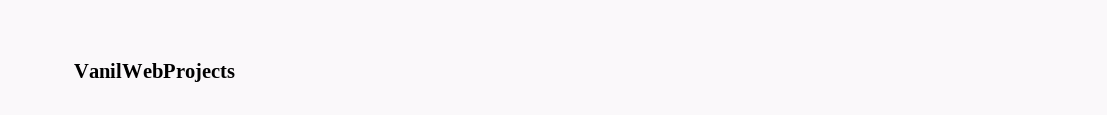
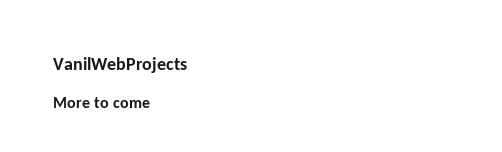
(235, 72) none -> [53,97,151,108] // More to come

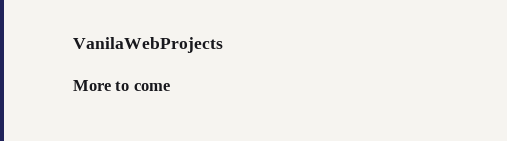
[53,57,187,73] VanilWebProjects -> [73,37,223,53] VanilaWebProjects

